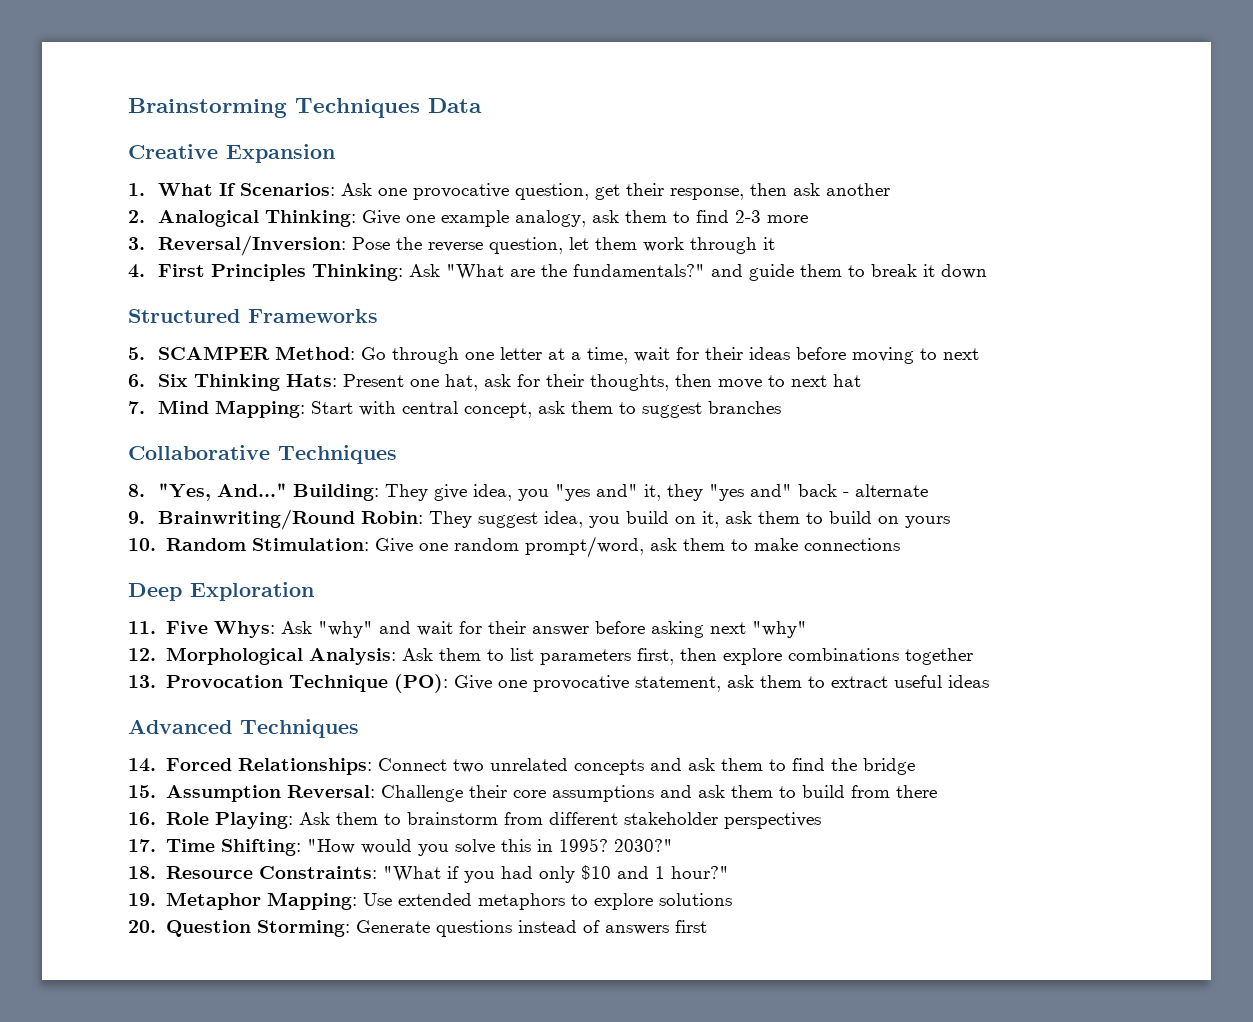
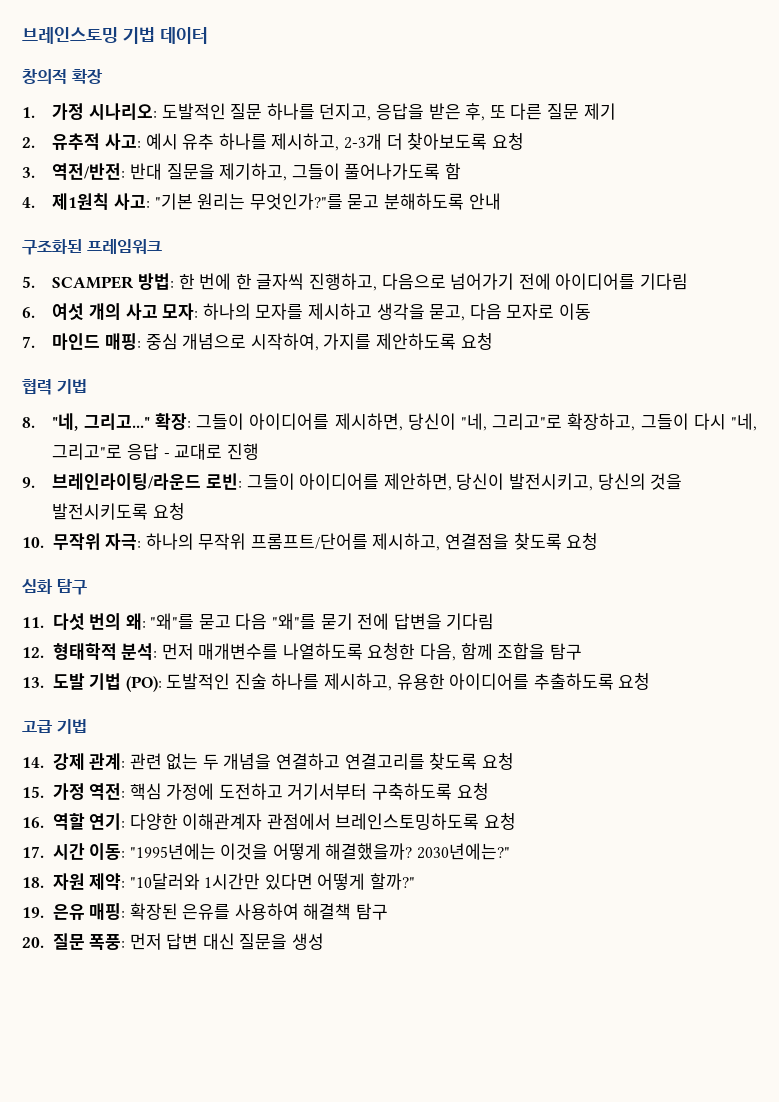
[128,98,482,118] [128,144,335,163] [128,183,890,200] [128,210,808,227] [128,235,775,256] [128,264,987,281] [128,309,378,323] [128,346,979,364] [128,374,861,391] [128,400,781,418] [128,445,397,464] [128,483,928,501] [128,509,950,530] [128,536,900,558] [128,582,314,601] [128,621,807,638] [128,647,973,665] [128,674,989,693] [128,719,359,738] [128,758,915,775] [128,785,937,802] [128,812,821,829] [128,838,673,856] [128,865,729,883] [128,892,732,910] [128,920,707,937] Brainstorming Techniques Data // Creative Expansion // 1. What If Scenarios: Ask one provocative question, get their response, then ask another // 2. Analogical Thinking: Give one example analogy, ask them to find 2-3 more // 3. Reversal/Inversion: Pose the reverse question, let them work through it // 4. First Principles Thinking: Ask "What are the fundamentals?" and guide them to break it down // Structured Frameworks // 5. SCAMPER Method: Go through one letter at a time, wait for their ideas before moving to next // 6. Six Thinking Hats: Present one hat, ask for their thoughts, then move to next hat // 7. Mind Mapping: Start with central concept, ask them to suggest branches // Collaborative Techniques // 8. "Yes, And..." Building: They give idea, you "yes and" it, they "yes and" back - alternate // 9. Brainwriting/Round Robin: They suggest idea, you build on it, ask them to build on yours // 10. Random Stimulation: Give one random prompt/word, ask them to make connections // Deep Exploration // 11. Five Whys: Ask "why" and wait for their answer before asking next "why" // 12. Morphological Analysis: Ask them to list parameters first, then explore combinations together // 13. Provocation Technique (PO): Give one provocative statement, ask them to extract useful ideas // Advanced Techniques // 14. Forced Relationships: Connect two unrelated concepts and ask them to find the bridge // 15. Assumption Reversal: Challenge their core assumptions and ask them to build from there // 16. Role Playing: Ask them to brainstorm from different stakeholder perspectives // 17. Time Shifting: "How would you solve this in 1995? 2030?" // 18. Resource Constraints: "What if you had only $10 and 1 hour?" // 19. Metaphor Mapping: Use extended metaphors to explore solutions // 20. Question Storming: Generate questions instead of answers first -> [22,27,208,44] [22,69,103,84] [22,103,616,121] [22,133,524,151] [22,163,462,181] [22,193,501,210] [22,239,162,255] [22,273,688,291] [22,303,591,321] [22,333,493,351] [22,379,87,395] [22,413,758,431] [52,443,259,460] [22,473,683,491] [52,503,186,520] [22,533,599,551] [22,579,87,595] [22,613,495,630] [22,643,582,661] [22,673,651,692] [22,719,87,734] [22,753,514,770] [22,783,489,800] [22,813,517,830] [22,843,511,860] [22,873,416,890] [22,903,389,920] [22,933,325,950] 브레인스토밍 기법 데이터 // 창의적 확장 // 1. 가정 시나리오: 도발적인 질문 하나를 던지고, 응답을 받은 후, 또 다른 질문 제기 // 2. 유추적 사고: 예시 유추 하나를 제시하고, 2-3개 더 찾아보도록 요청 // 3. 역전/반전: 반대 질문을 제기하고, 그들이 풀어나가도록 함 // 4. 제1원칙 사고: "기본 원리는 무엇인가?"를 묻고 분해하도록 안내 // 구조화된 프레임워크 // 5. SCAMPER 방법: 한 번에 한 글자씩 진행하고, 다음으로 넘어가기 전에 아이디어를 기다림 // 6. 여섯 개의 사고 모자: 하나의 모자를 제시하고 생각을 묻고, 다음 모자로 이동 // 7. 마인드 매핑: 중심 개념으로 시작하여, 가지를 제안하도록 요청 // 협력 기법 // 8. "네, 그리고..." 확장: 그들이 아이디어를 제시하면, 당신이 "네, 그리고"로 확장하고, 그들이 다시 "네, 그리고"로 응답 - 교대로 진행 // 9. 브레인라이팅/라운드 로빈: 그들이 아이디어를 제안하면, 당신이 발전시키고, 당신의 것을 발전시키도록 요청 // 10. 무작위 자극: 하나의 무작위 프롬프트/단어를 제시하고, 연결점을 찾도록 요청 // 심화 탐구 // 11. 다섯 번의 왜: "왜"를 묻고 다음 "왜"를 묻기 전에 답변을 기다림 // 12. 형태학적 분석: 먼저 매개변수를 나열하도록 요청한 다음, 함께 조합을 탐구 // 13. 도발 기법 (PO): 도발적인 진술 하나를 제시하고, 유용한 아이디어를 추출하도록 요청 // 고급 기법 // 14. 강제 관계: 관련 없는 두 개념을 연결하고 연결고리를 찾도록 요청 // 15. 가정 역전: 핵심 가정에 도전하고 거기서부터 구축하도록 요청 // 16. 역할 연기: 다양한 이해관계자 관점에서 브레인스토밍하도록 요청 // 17. 시간 이동: "1995년에는 이것을 어떻게 해결했을까? 2030년에는?" // 18. 자원 제약: "10달러와 1시간만 있다면 어떻게 할까?" // 19. 은유 매핑: 확장된 은유를 사용하여 해결책 탐구 // 20. 질문 폭풍: 먼저 답변 대신 질문을 생성

